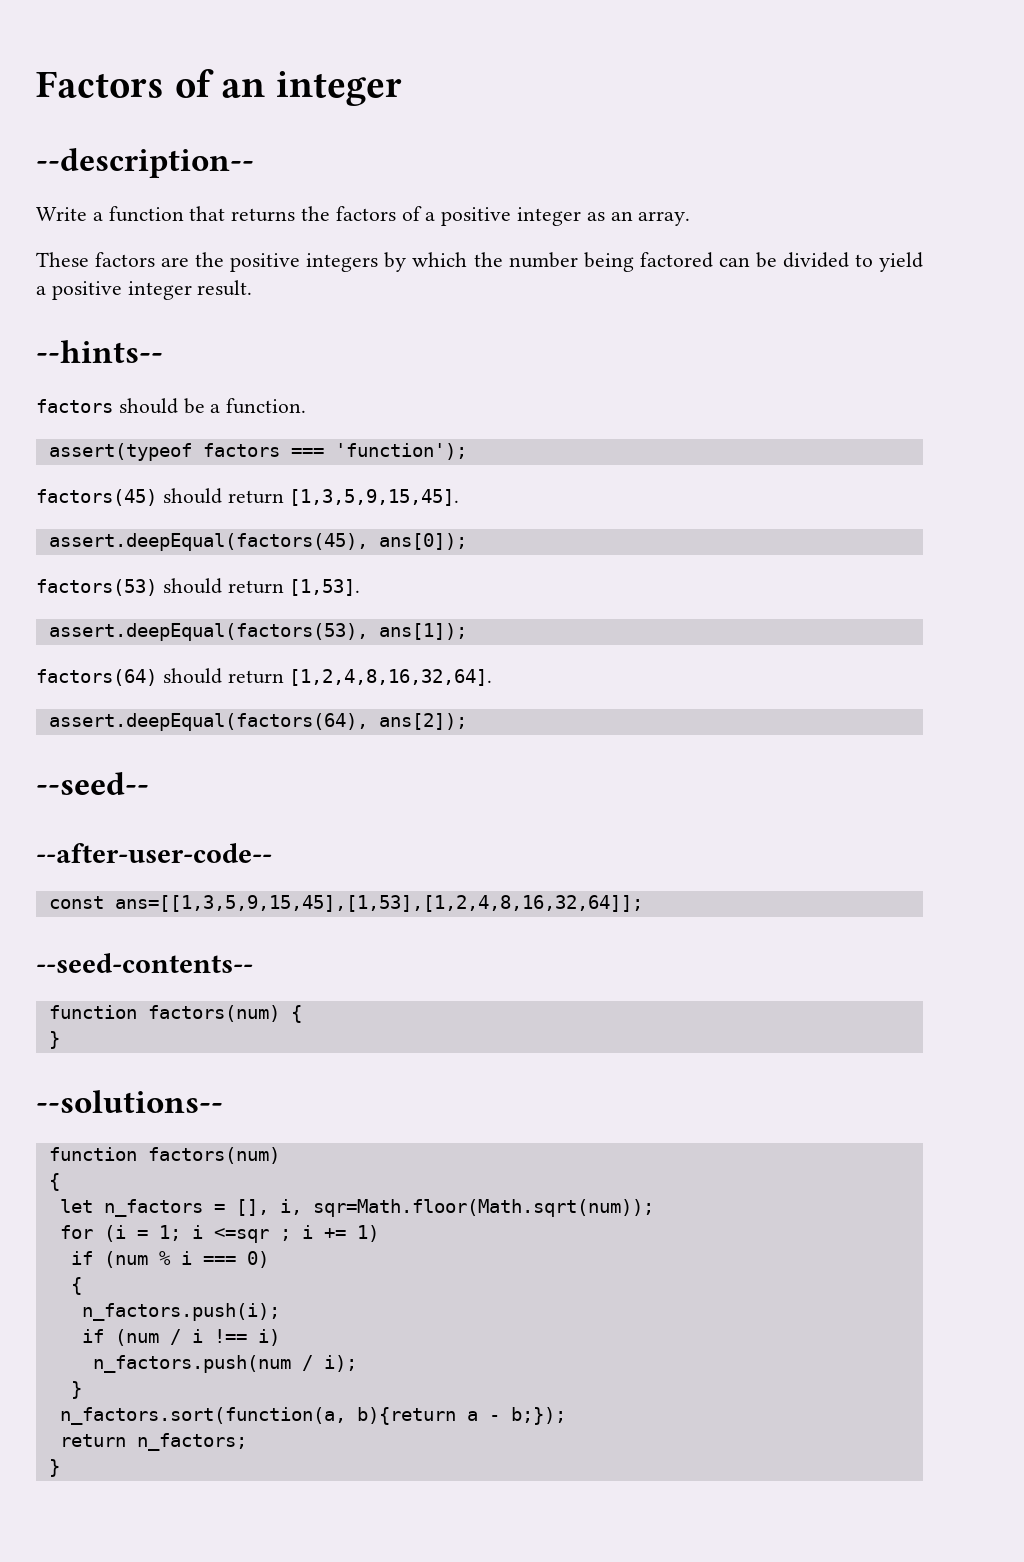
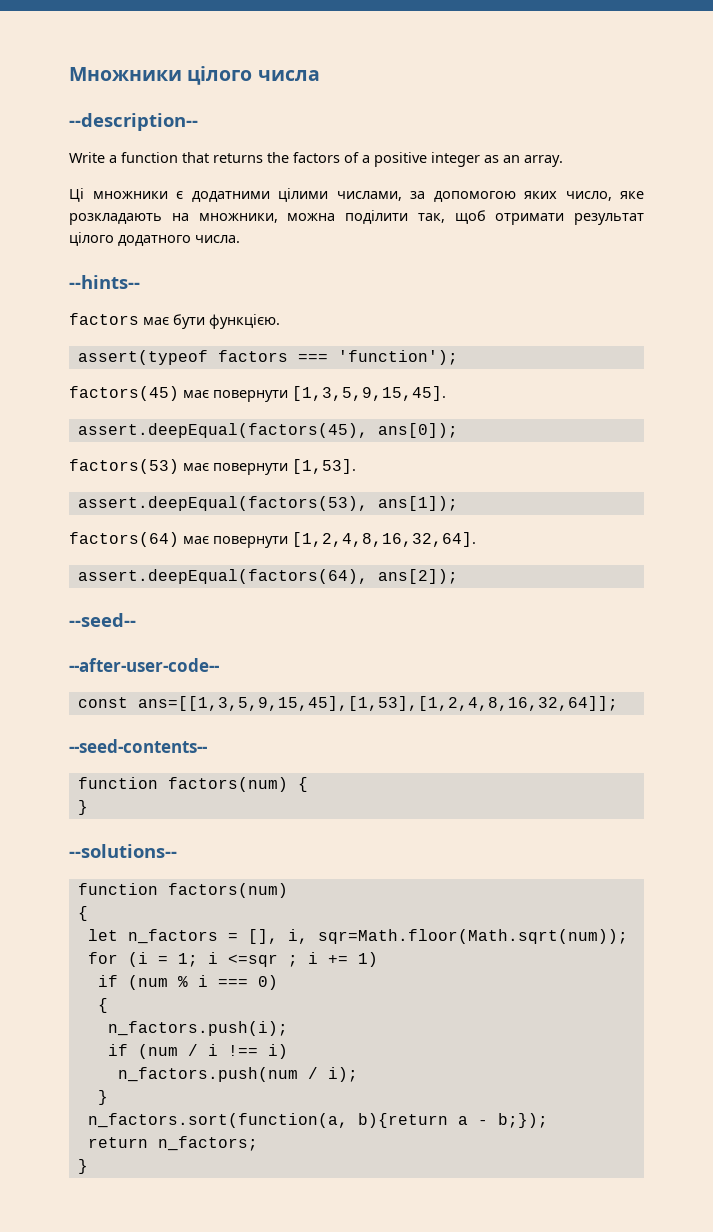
[36,69,402,106] Factors of an integer -> [69,66,320,85] Множники цілого числа
[36,252,923,272] [36,280,253,300] [36,340,163,363] [36,398,307,414] These factors are the positive integers by which the number being factored can be divided to yield a positive integer result. // --hints-- // factors should be a function. -> [69,188,644,202] [69,210,644,225] [69,232,240,246] [69,275,140,289] [69,313,280,329] Ці множники є додатними цілими числами, за допомогою яких число, яке розкладають на множники, можна поділити так, щоб отримати результат цілого додатного числа. // --hints-- // factors має бути функцією.
[162,488,284,504] should return -> [183,390,288,402] має повернути
[162,578,284,594] should return -> [183,463,288,475] має повернути
[162,668,284,684] should return -> [183,536,288,548] має повернути

